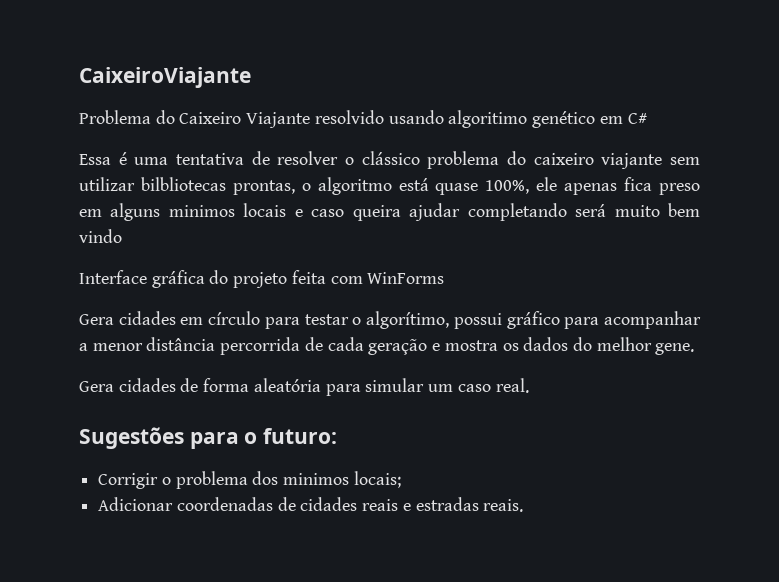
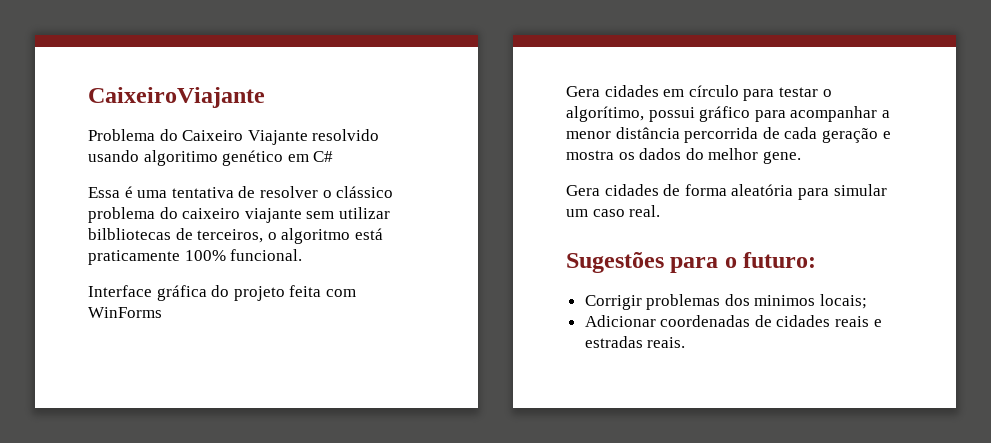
[232,180,295,195] prontas, -> [175,228,264,243] de terceiros,
[435,177,700,195] [79,203,700,221] [79,229,122,243] quase 100%, ele apenas fica preso em alguns minimos locais e caso queira ajudar completando será muito bem vindo -> [88,249,303,265] praticamente 100% funcional.
[161,471,248,489] o problema -> [646,294,721,310] problemas

